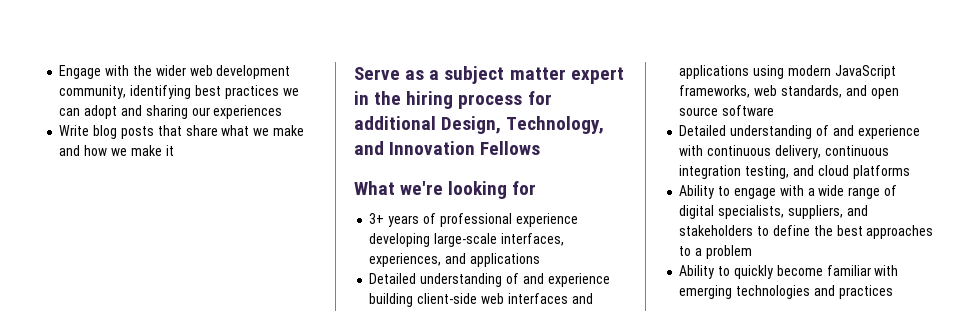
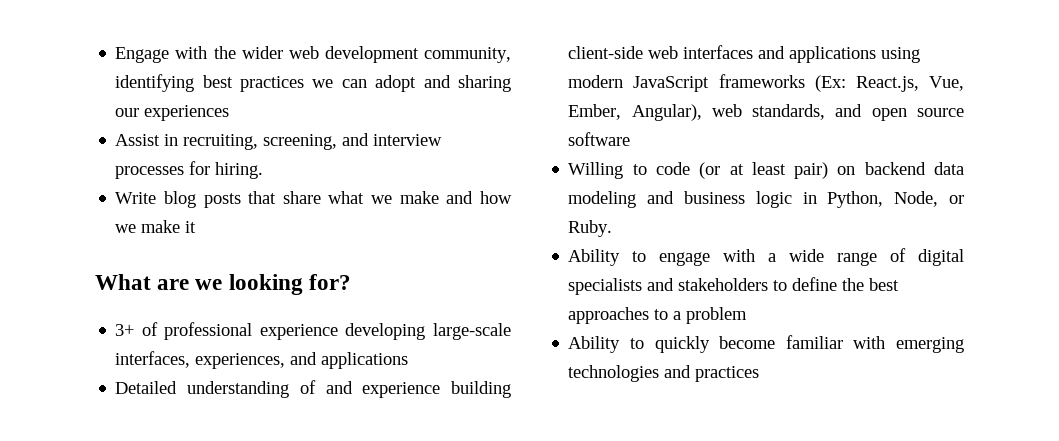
(283, 112) none -> [115,133,443,150] [115,161,264,179] // Assist in recruiting, screening, and interview processes for hiring.
[354,66,624,84] [354,91,552,109] [354,116,605,134] [354,141,541,155] [354,181,537,199] Serve as a subject matter expert in the hiring process for additional Design, Technology, and Innovation Fellows // What we're looking for -> [95,274,351,295] What are we looking for?
[388,215,420,227] years -> (135, 330) none
[679,85,751,98] frameworks, -> [718,74,964,92] [568,104,702,121] frameworks (Ex: React.js, Vue, Ember, Angular),
[679,125,920,139] [679,145,889,159] [679,165,910,179] Detailed understanding of and experience with continuous delivery, continuous integration testing, and cloud platforms -> [568,162,964,179] [568,191,964,208] [568,220,613,237] Willing to code (or at least pair) on backend data modeling and business logic in Python, Node, or Ruby.
[718,205,843,219] specialists, suppliers, -> [568,278,643,295] specialists

